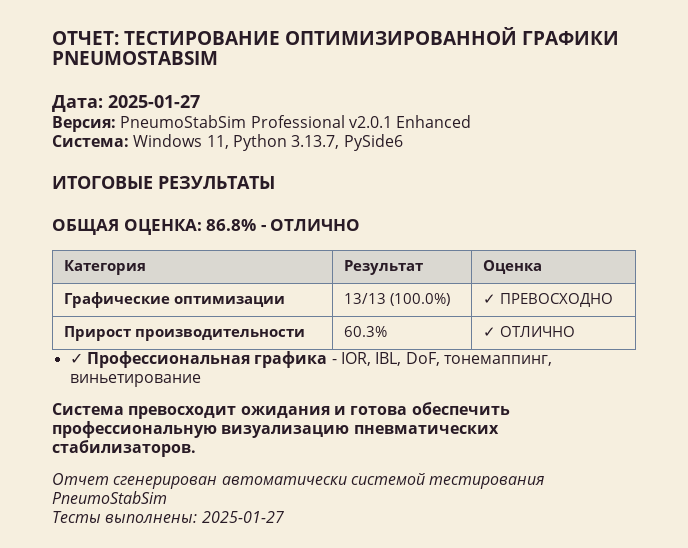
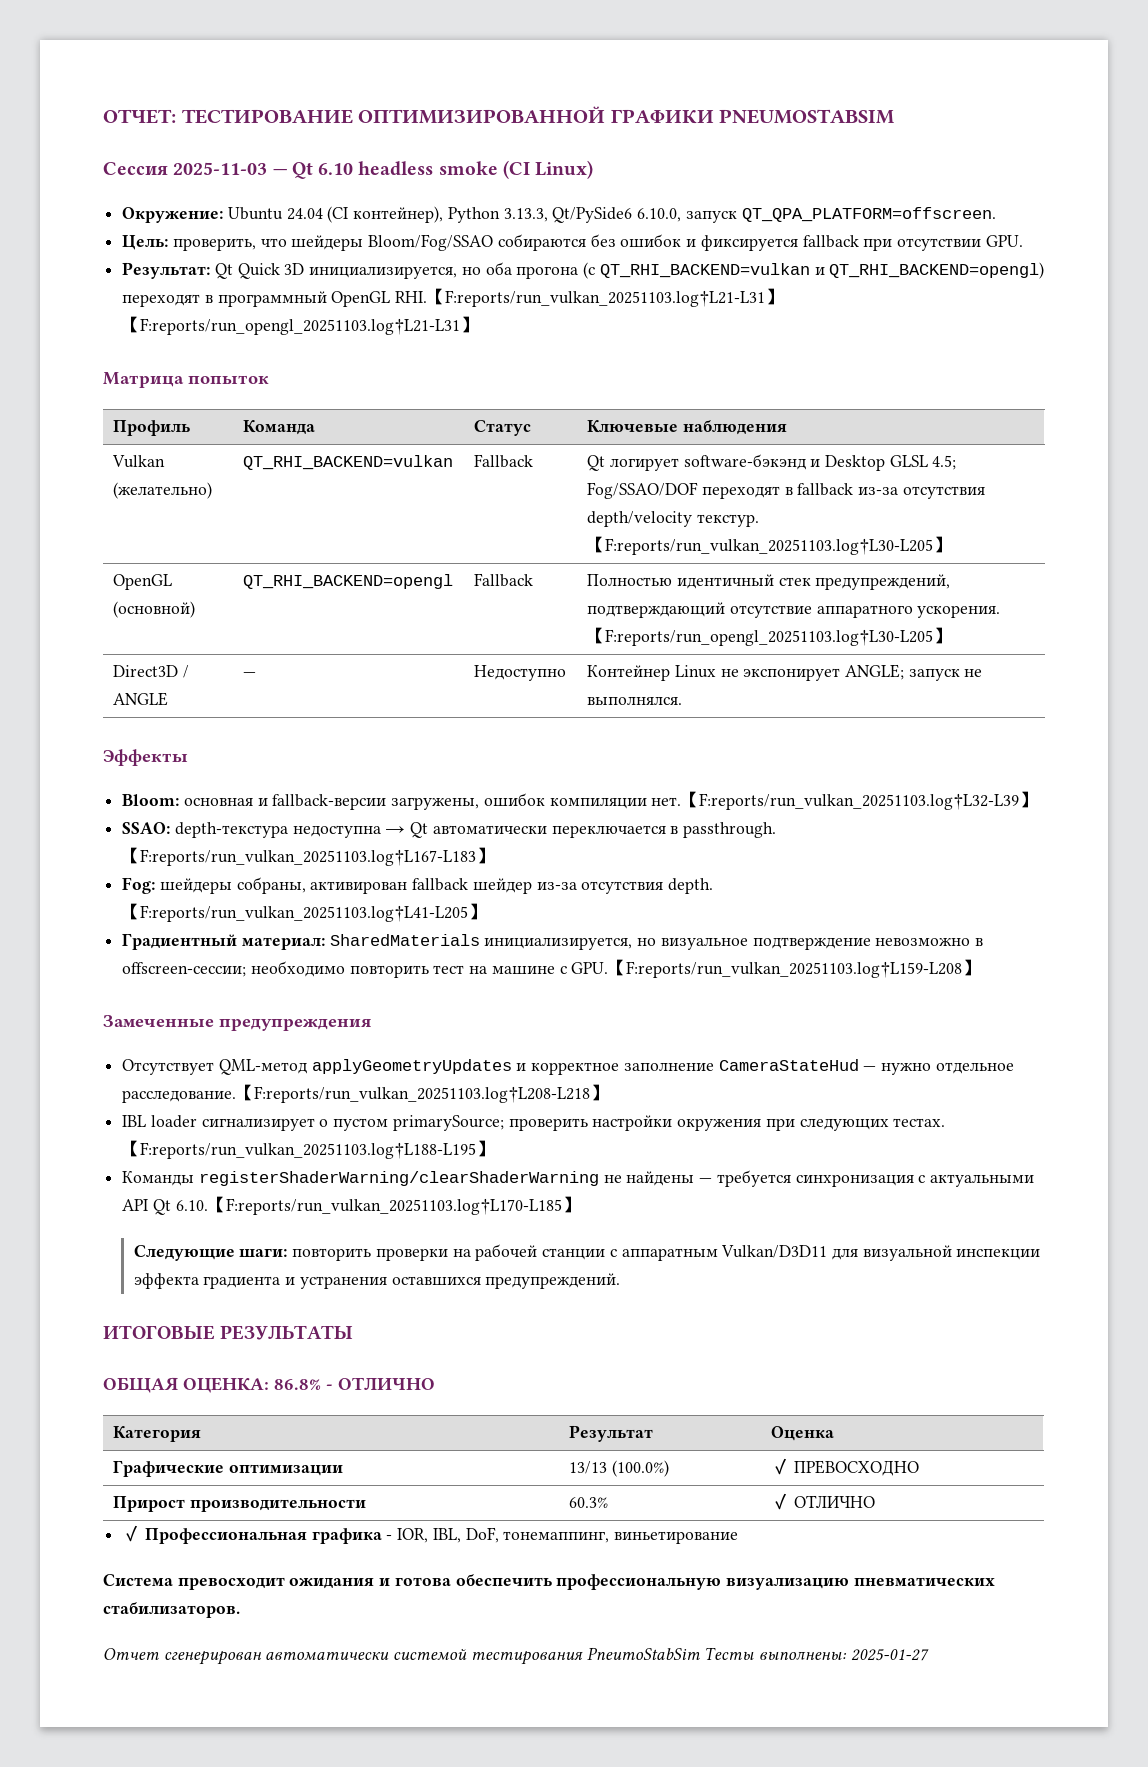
[52,95,200,112] [52,115,472,132] [52,134,403,151] Дата: 2025-01-27 // Версия: PneumoStabSim Professional v2.0.1 Enhanced // Система: Windows 11, Python 3.13.7, PySide6 -> [103,160,594,179] [122,206,996,223] [122,234,1023,251] [122,262,1045,279] [122,288,784,307] [122,316,479,335] [103,372,269,388] [113,420,191,436] [243,420,316,435] [474,420,532,436] [587,420,787,435] [112,455,166,468] [113,482,213,499] [243,455,454,470] [474,454,534,468] [587,454,957,471] [587,482,985,499] [587,511,759,527] [587,536,952,555] [113,574,173,590] [113,601,196,618] [243,574,454,589] [474,573,534,587] [587,574,951,590] [587,602,1001,618] [587,627,952,646] [113,665,189,678] [113,692,169,706] [243,672,257,677] [474,665,567,681] [587,664,983,681] [587,696,683,705] [103,749,188,766] [122,791,1038,810] [122,822,777,838] [122,847,495,866] [122,877,714,894] [122,903,487,922] [122,933,984,950] [122,959,981,978] [103,1015,372,1031] [122,1059,1014,1075] [122,1084,609,1103] [122,1115,946,1131] [122,1140,495,1159] [122,1170,1035,1187] [122,1196,580,1215] [133,1244,1041,1261] [133,1273,621,1289] Сессия 2025-11-03 — Qt 6.10 headless smoke (CI Linux) // Окружение: Ubuntu 24.04 (CI контейнер), Python 3.13.3, Qt/PySide6 6.10.0, запуск QT_QPA_PLATFORM=offscreen. // Цель: проверить, что шейдеры Bloom/Fog/SSAO собираются без ошибок и фиксируется fallback при отсутствии GPU. // Результат: Qt Quick 3D инициализируется, но оба прогона (с QT_RHI_BACKEND=vulkan и QT_RHI_BACKEND=opengl) переходят в программный OpenGL RHI.【F:reports/run_vulkan_20251103.log†L21-L31】【F:reports/run_opengl_20251103.log†L21-L31】 // Матрица попыток // Профиль | Команда | Статус | Ключевые наблюдения // Vulkan (желательно) | QT_RHI_BACKEND=vulkan | Fallback | Qt логирует software-бэкэнд и Desktop GLSL 4.5; Fog/SSAO/DOF переходят в fallback из‑за отсутствия depth/velocity текстур.【F:reports/run_vulkan_20251103.log†L30-L205】 // OpenGL (основной) | QT_RHI_BACKEND=opengl | Fallback | Полностью идентичный стек предупреждений, подтверждающий отсутствие аппаратного ускорения.【F:reports/run_opengl_20251103.log†L30-L205】 // Direct3D / ANGLE | — | Недоступно | Контейнер Linux не экспонирует ANGLE; запуск не выполнялся. // Эффекты // Bloom: основная и fallback-версии загружены, ошибок компиляции нет.【F:reports/run_vulkan_20251103.log†L32-L39】 // SSAO: depth-текстура недоступна → Qt автоматически переключается в passthrough.【F:reports/run_vulkan_20251103.log†L167-L183】 // Fog: шейдеры собраны, активирован fallback шейдер из‑за отсутствия depth.【F:reports/run_vulkan_20251103.log†L41-L205】 // Градиентный материал: SharedMaterials инициализируется, но визуальное подтверждение невозможно в offscreen-сессии; необходимо повторить тест на машине с GPU.【F:reports/run_vulkan_20251103.log†L159-L208】 // Замеченные предупреждения // Отсутствует QML-метод applyGeometryUpdates и корректное заполнение CameraStateHud — нужно отдельное расследование.【F:reports/run_vulkan_20251103.log†L208-L218】 // IBL loader сигнализирует о пустом primarySource; проверить настройки окружения при следующих тестах.【F:reports/run_vulkan_20251103.log†L188-L195】 // Команды registerShaderWarning/clearShaderWarning не найдены — требуется синхронизация с актуальными API Qt 6.10.【F:reports/run_vulkan_20251103.log†L170-L185】 // Следующие шаги: повторить проверки на рабочей станции с аппаратным Vulkan/D3D11 для визуальной инспекции эффекта градиента и устранения оставшихся предупреждений.
(167, 497) // -> (700, 1653) none

